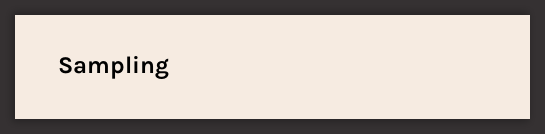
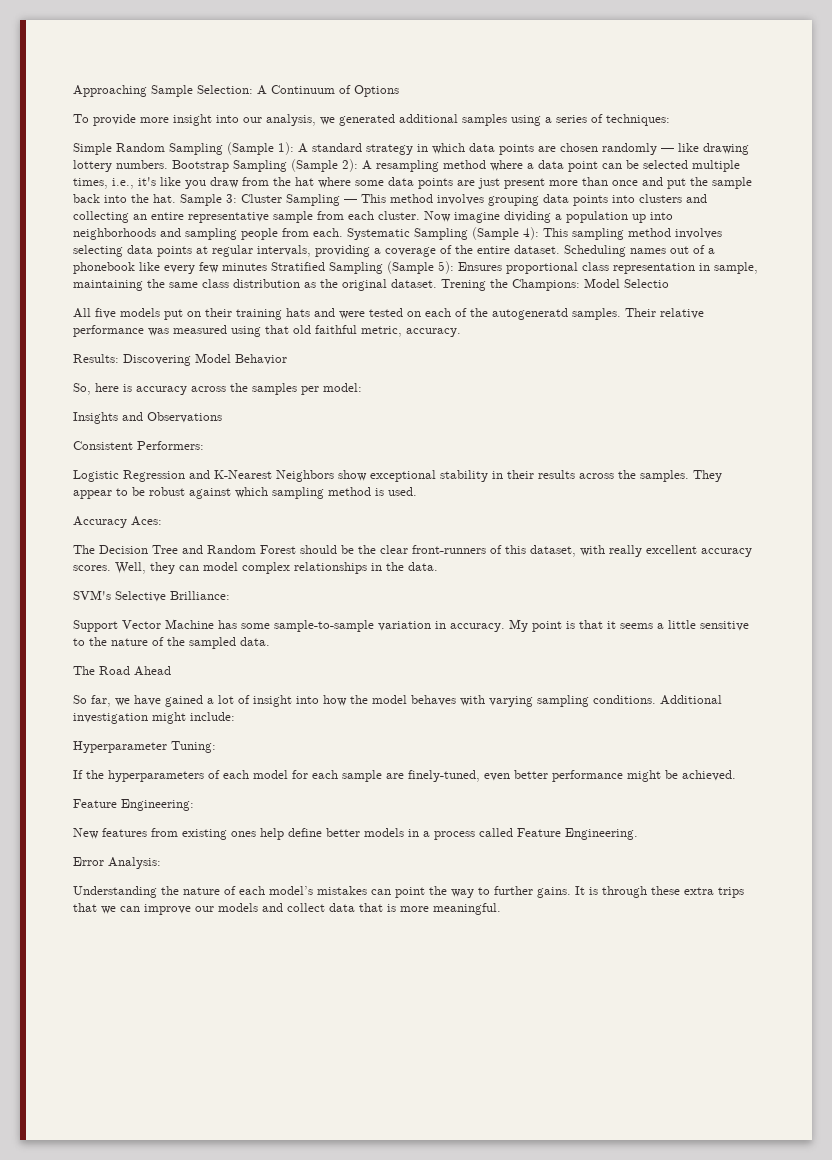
[58,55,169,80] Sampling -> [73,85,399,97] [73,114,670,126] [73,142,749,155] [73,159,740,172] [73,177,752,189] [73,194,707,206] [73,211,673,223] [73,227,722,240] [73,245,715,257] [73,261,758,274] [73,278,669,291] [73,308,704,320] [73,325,461,337] [73,353,287,366] [73,383,362,395] [73,412,222,424] [73,441,204,450] [73,470,722,482] [73,487,417,499] [73,516,162,528] [73,545,752,557] [73,562,438,574] [73,590,230,602] [73,619,749,632] [73,637,270,649] [73,666,171,676] [73,695,722,707] [73,712,235,724] [73,741,216,753] [73,770,736,782] [73,799,194,811] [73,828,638,840] [73,857,161,869] [73,886,744,898] [73,903,501,915] Approaching Sample Selection: A Continuum of Options // To provide more insight into our analysis, we generated additional samples using a series of techniques: // Simple Random Sampling (Sample 1): A standard strategy in which data points are chosen randomly — like drawing lottery numbers. Bootstrap Sampling (Sample 2): A resampling method where a data point can be selected multiple times, i.e., it's like you draw from the hat where some data points are just present more than once and put the sample back into the hat. Sample 3: Cluster Sampling — This method involves grouping data points into clusters and collecting an entire representative sample from each cluster. Now imagine dividing a population up into neighborhoods and sampling people from each. Systematic Sampling (Sample 4): This sampling method involves selecting data points at regular intervals, providing a coverage of the entire dataset. Scheduling names out of a phonebook like every few minutes Stratified Sampling (Sample 5): Ensures proportional class representation in sample, maintaining the same class distribution as the original dataset. Тrening the Champions: Model Selectio // All five models put on their training hats and were tested on each of the autogeneratd samples. Their relative performance was measured using that old faithful metric, accuracy. // Results: Discovering Model Behavior // So, here is accuracy across the samples per model: // Insights and Observations // Consistent Performers: // Logistic Regression and K-Nearest Neighbors show exceptional stability in their results across the samples. They appear to be robust against which sampling method is used. // Accuracy Aces: // The Decision Tree and Random Forest should be the clear front-runners of this dataset, with really excellent accuracy scores. Well, they can model complex relationships in the data. // SVM's Selective Brilliance: // Support Vector Machine has some sample-to-sample variation in accuracy. My point is that it seems a little sensitive to the nature of the sampled data. // The Road Ahead // So far, we have gained a lot of insight into how the model behaves with varying sampling conditions. Additional investigation might include: // Hyperparameter Tuning: // If the hyperparameters of each model for each sample are finely-tuned, even better performance might be achieved. // Feature Engineering: // New features from existing ones help define better models in a process called Feature Engineering. // Error Analysis: // Understanding the nature of each model’s mistakes can point the way to further gains. It is through these extra trips that we can improve our models and collect data that is more meaningful.

